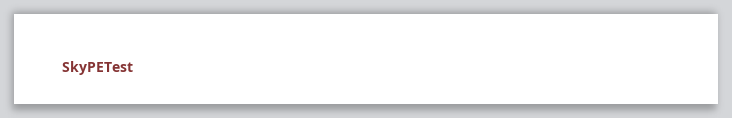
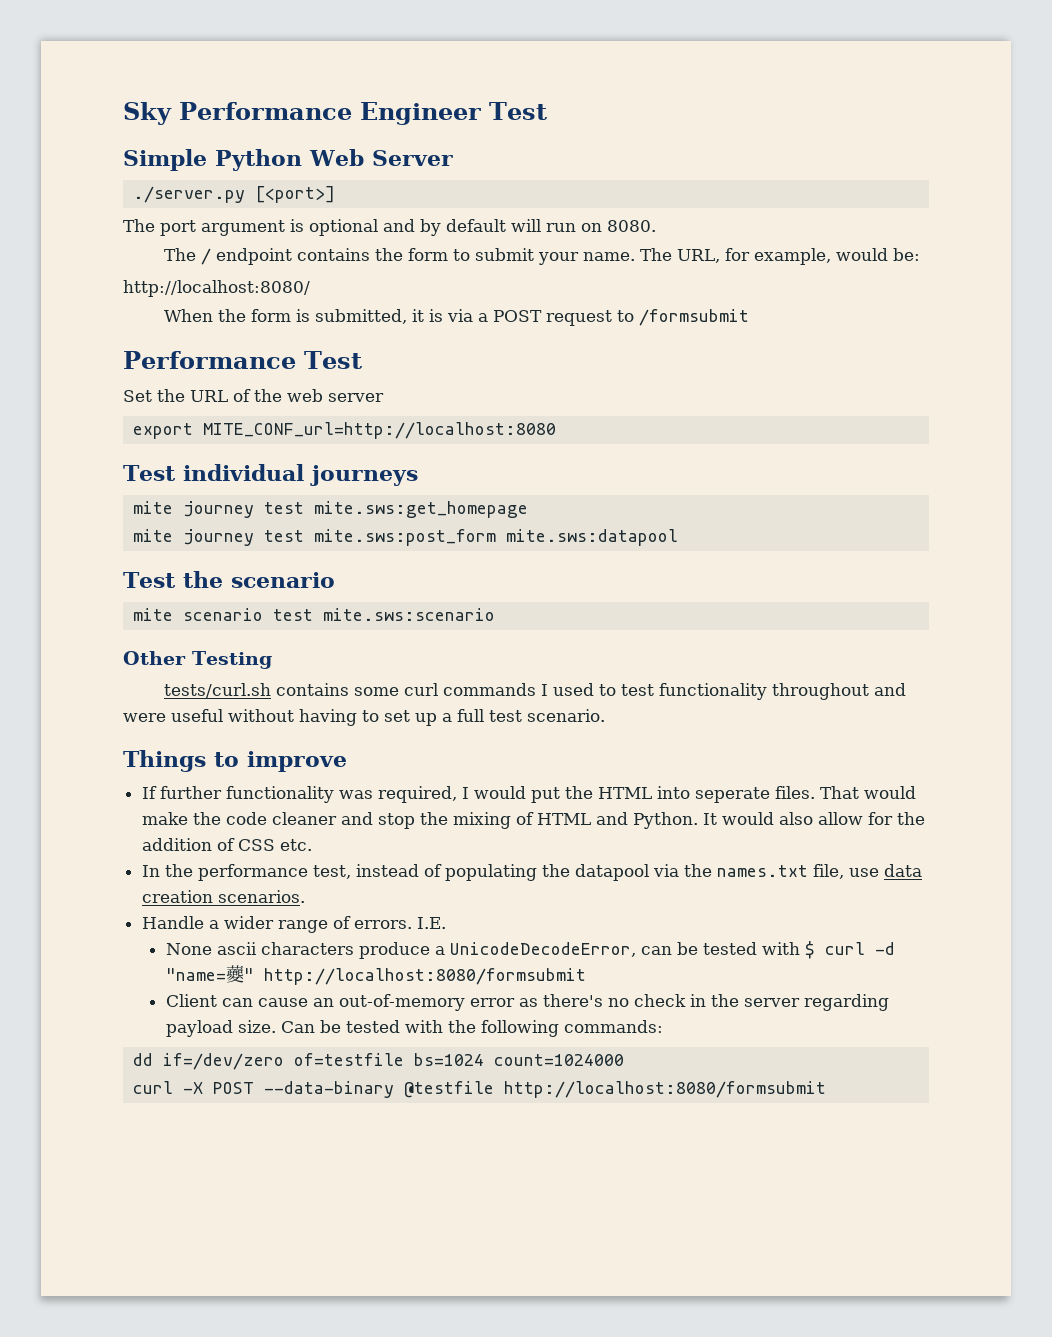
[62,61,133,75] SkyPETest -> [123,102,547,125] [123,149,453,171] [133,186,336,203] [123,219,656,236] [163,248,920,265] [123,280,310,297] [163,309,749,326] [123,351,362,369] [123,389,384,402] [133,422,557,439] [123,464,418,486] [133,501,529,518] [133,529,679,546] [123,571,335,588] [133,608,496,621] [123,651,272,669] [163,683,906,700] [123,709,605,726] [123,750,347,772] [141,786,916,803] [141,812,925,829] [141,838,312,851] [141,864,922,881] [141,890,305,903] [141,916,446,933] [165,941,895,959] [165,965,586,985] [165,994,889,1011] [165,1020,663,1037] [133,1053,625,1070] [133,1081,827,1098] Sky Performance Engineer Test // Simple Python Web Server // ./server.py [<port>] // The port argument is optional and by default will run on 8080. // The / endpoint contains the form to submit your name. The URL, for example, would be: // http://localhost:8080/ // When the form is submitted, it is via a POST request to /formsubmit // Performance Test // Set the URL of the web server // export MITE_CONF_url=http://localhost:8080 // Test individual journeys // mite journey test mite.sws:get_homepage // mite journey test mite.sws:post_form mite.sws:datapool // Test the scenario // mite scenario test mite.sws:scenario // Other Testing // tests/curl.sh contains some curl commands I used to test functionality throughout and were useful without having to set up a full test scenario. // Things to improve // If further functionality was required, I would put the HTML into seperate files. That would make the code cleaner and stop the mixing of HTML and Python. It would also allow for the addition of CSS etc. // In the performance test, instead of populating the datapool via the names.txt file, use data creation scenarios. // Handle a wider range of errors. I.E. // None ascii characters produce a UnicodeDecodeError, can be tested with $ curl -d "name=蘷" http://localhost:8080/formsubmit // Client can cause an out-of-memory error as there's no check in the server regarding payload size. Can be tested with the following commands: // dd if=/dev/zero of=testfile bs=1024 count=1024000 // curl -X POST --data-binary @testfile http://localhost:8080/formsubmit

